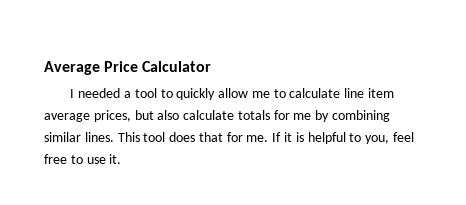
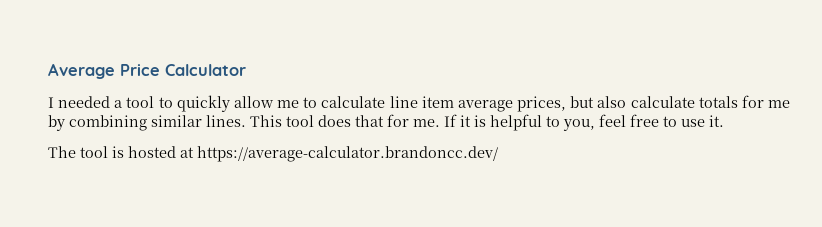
(122, 159) none -> [48,146,498,162] // The tool is hosted at https://average-calculator.brandoncc.dev/

